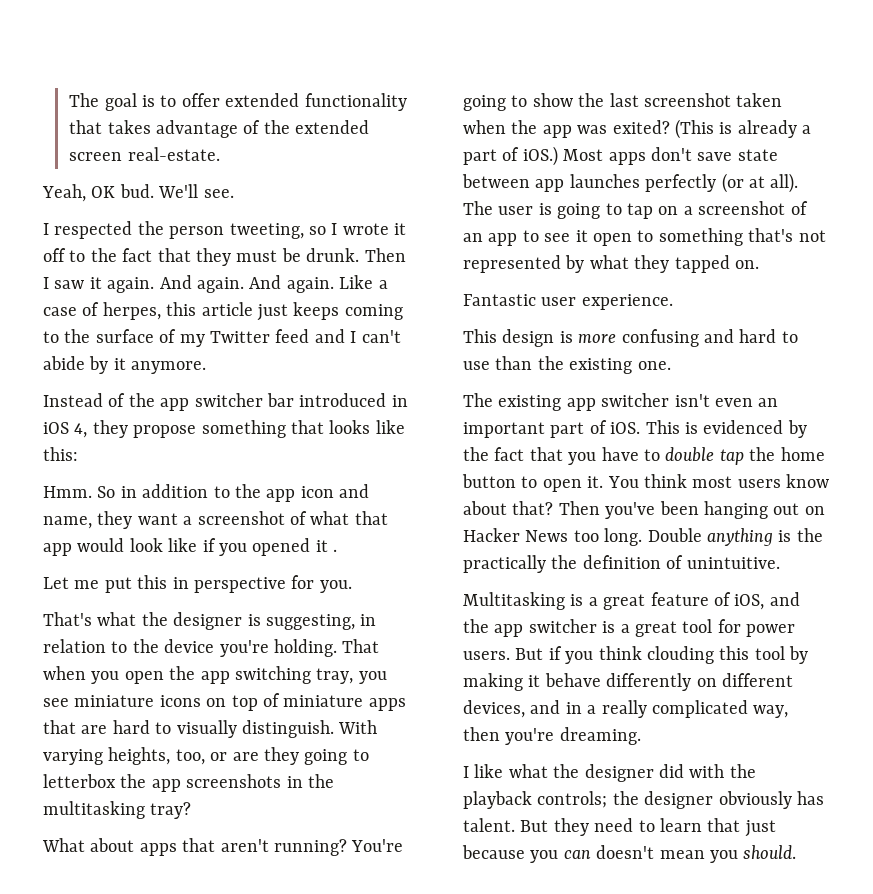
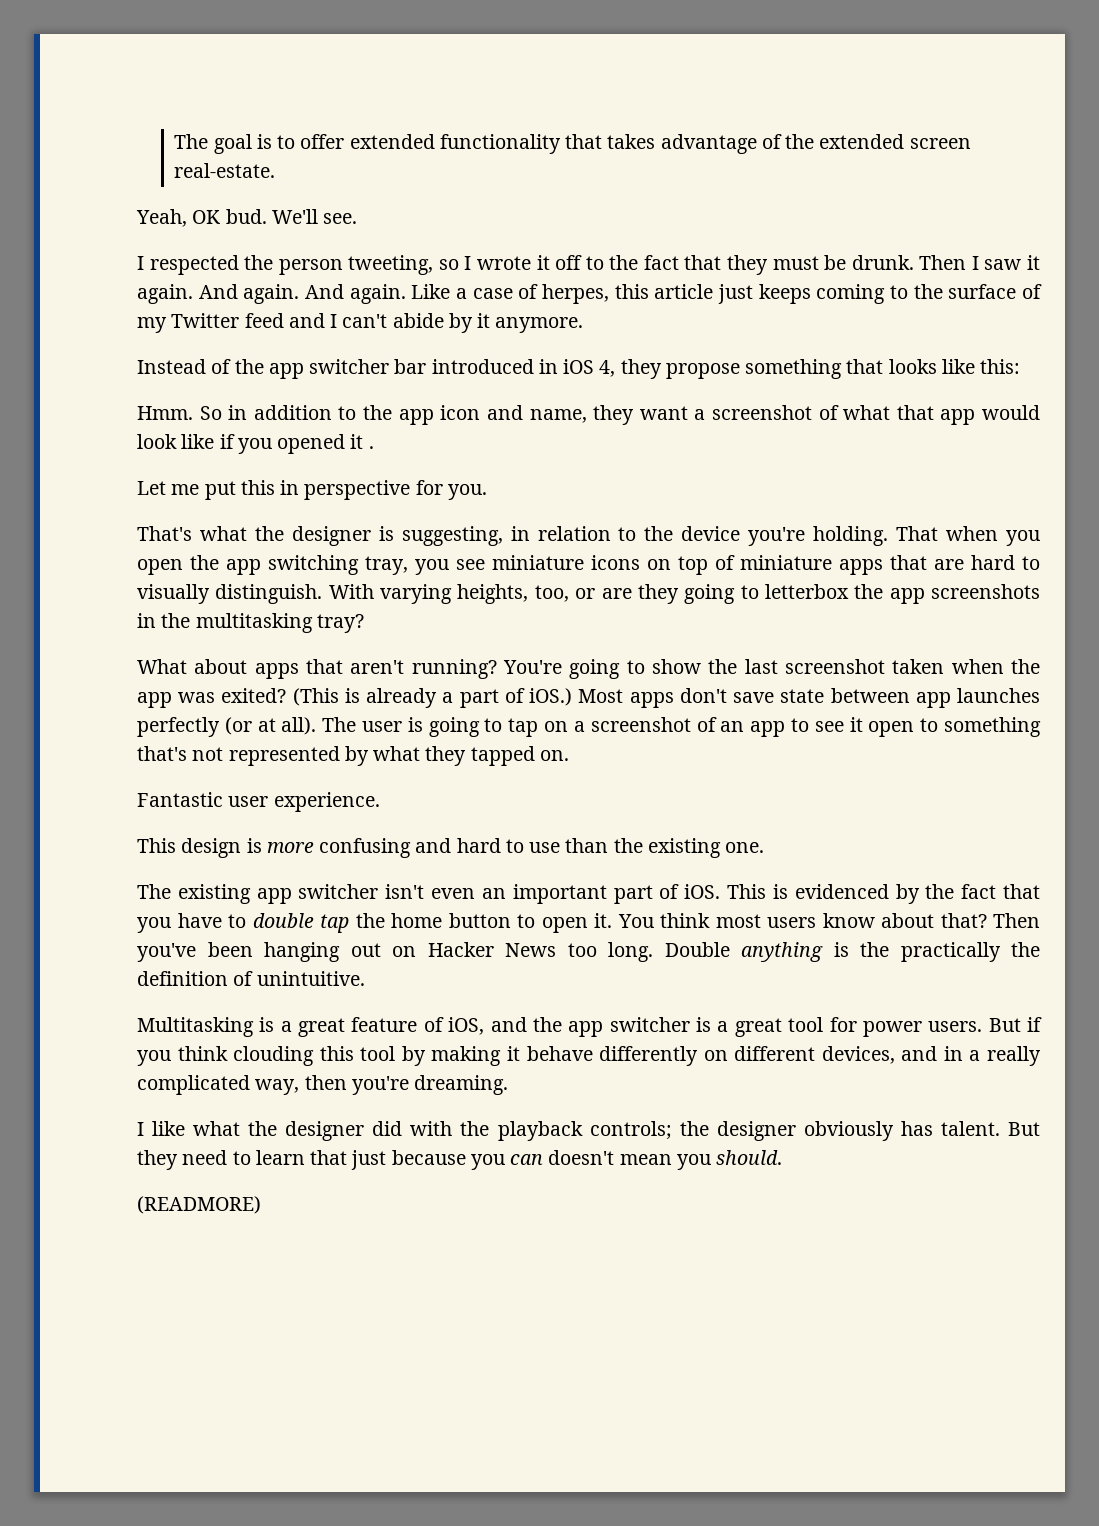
(797, 852) none -> [137,1196,261,1214] // (READMORE)

